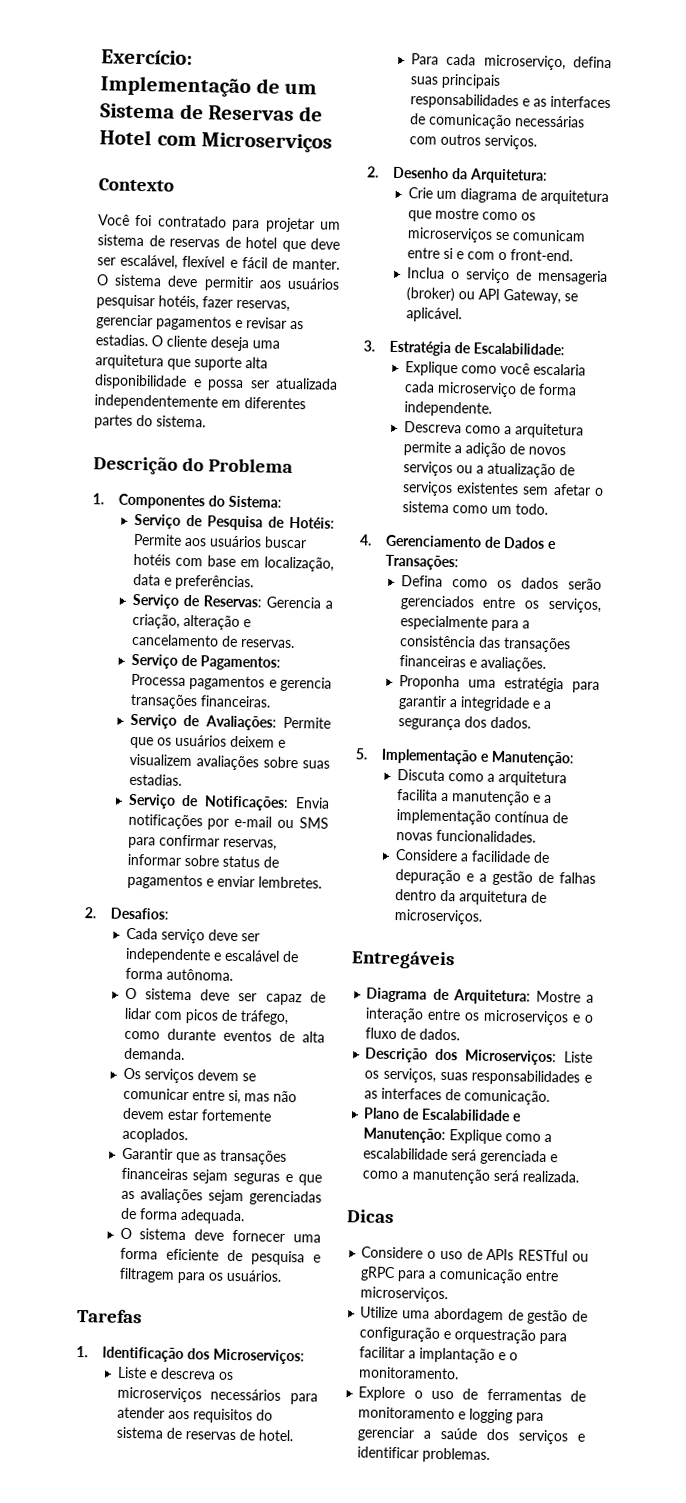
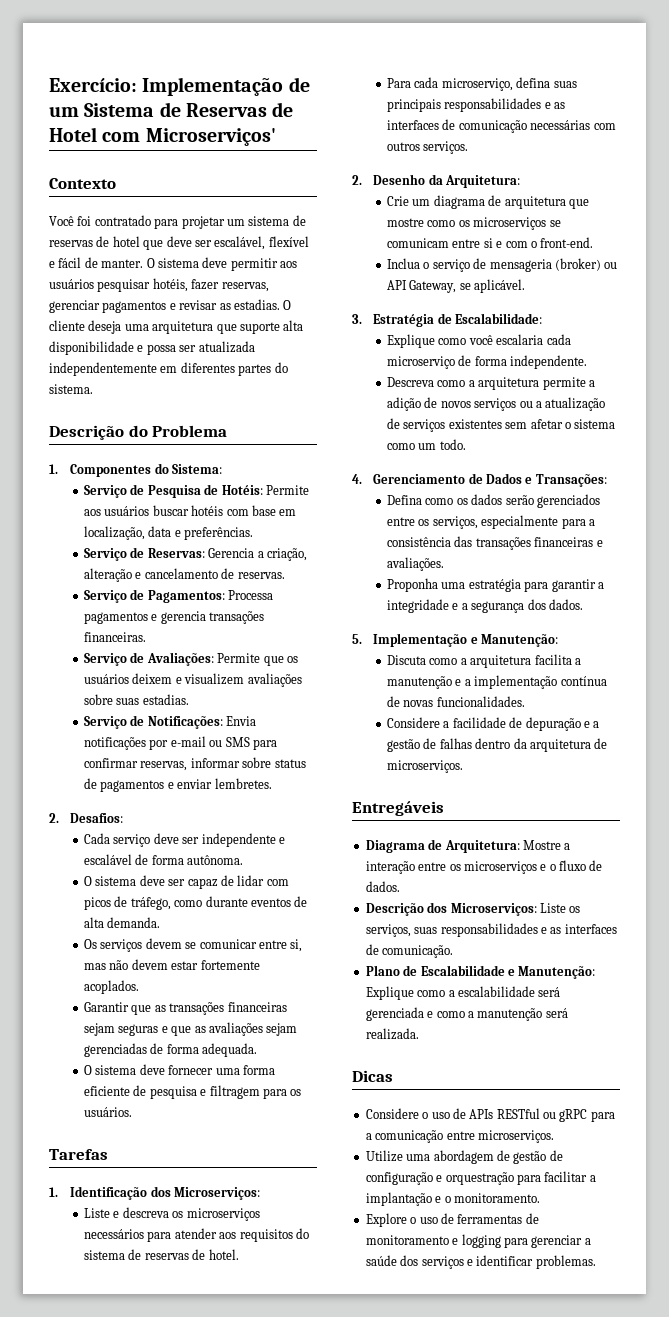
[201,132,333,153] Microserviços -> [145,128,276,146] Microserviços'

